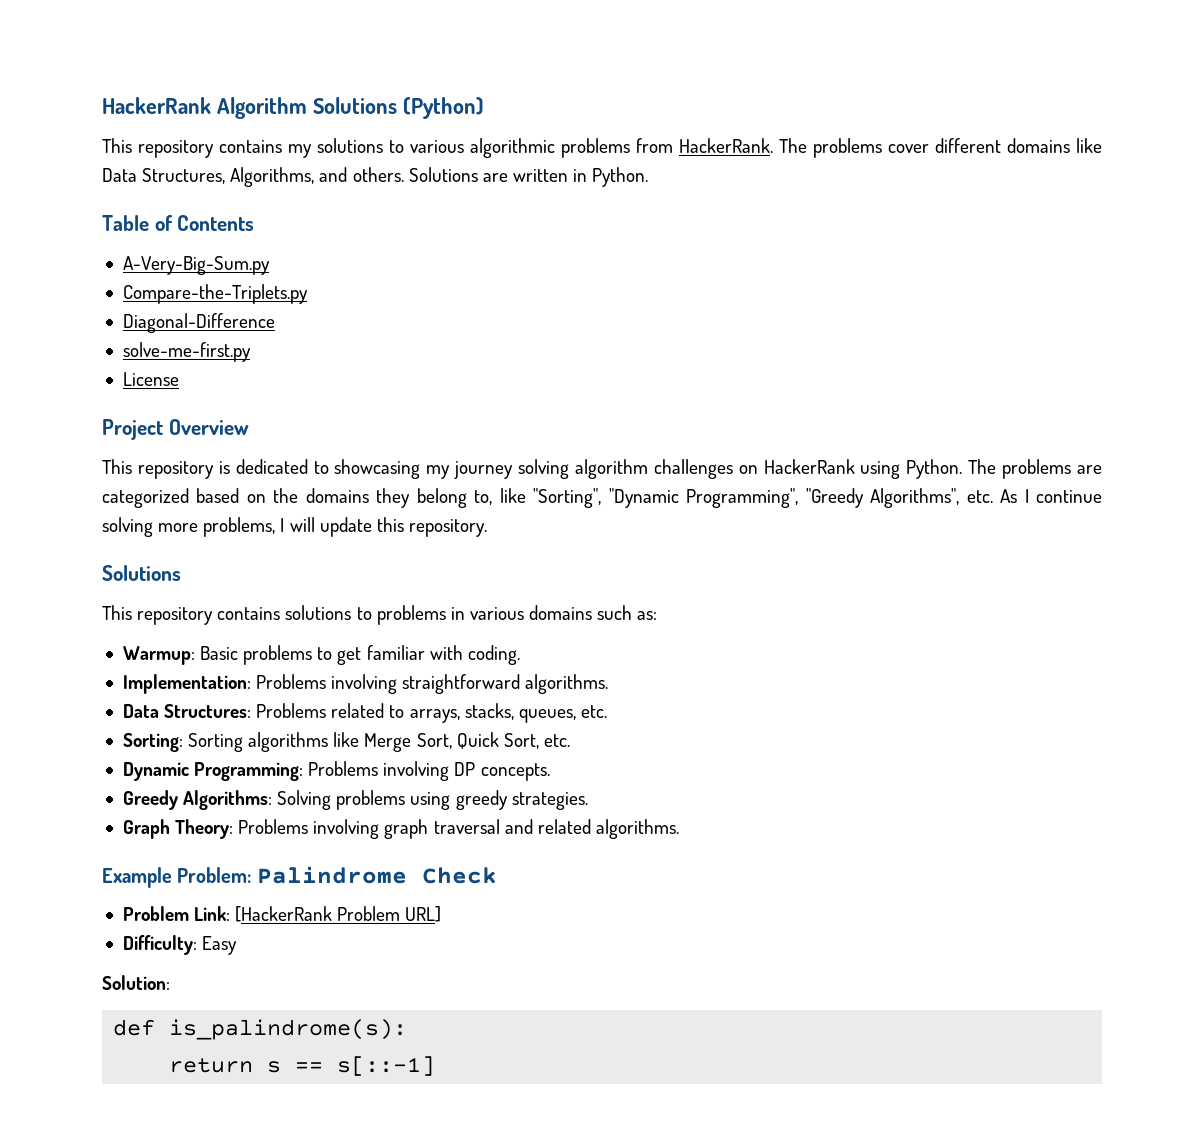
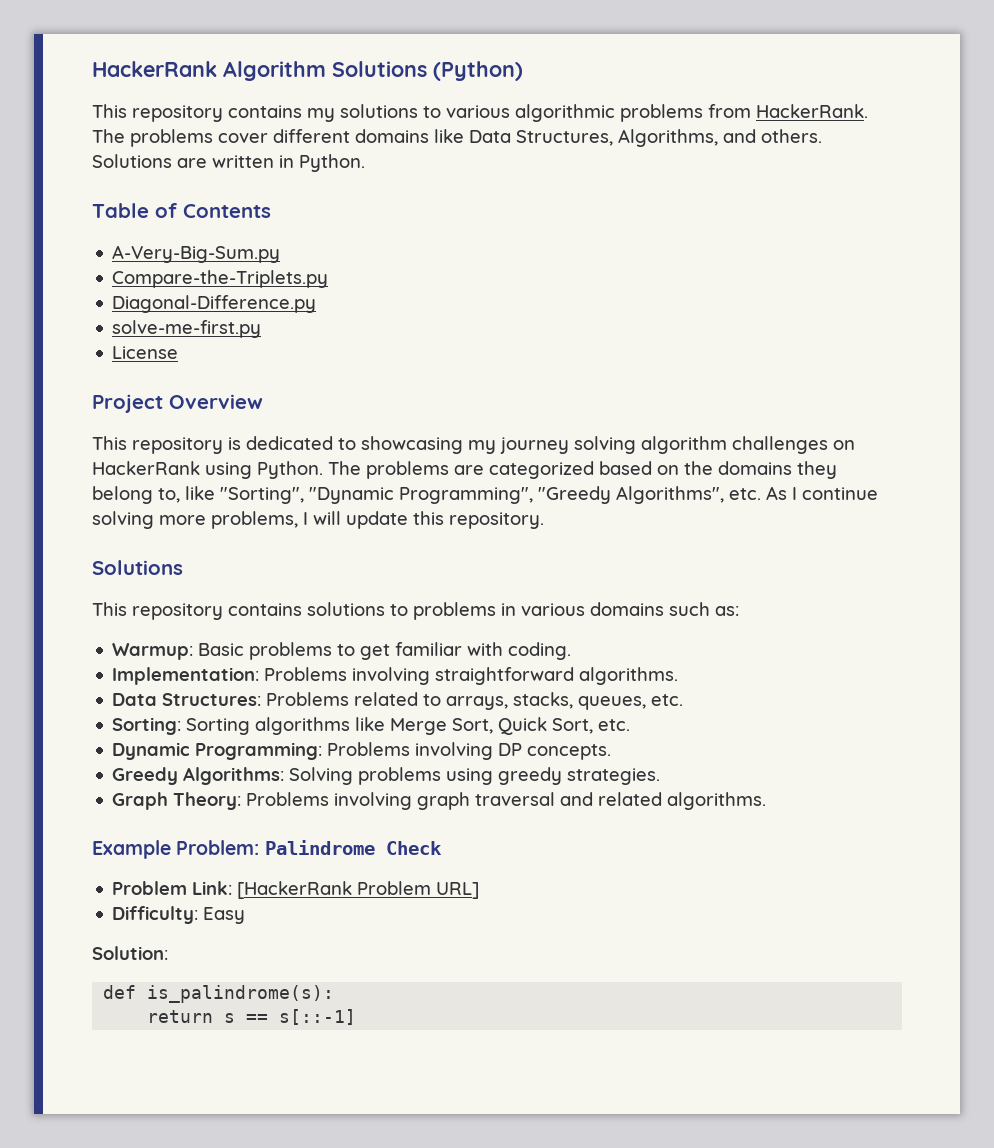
[122,313,275,333] Diagonal-Difference -> [112,295,317,313] Diagonal-Difference.py

